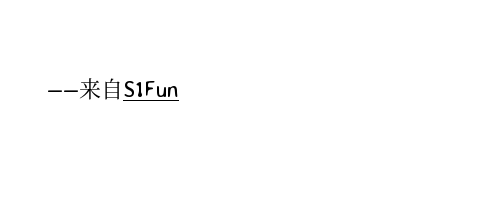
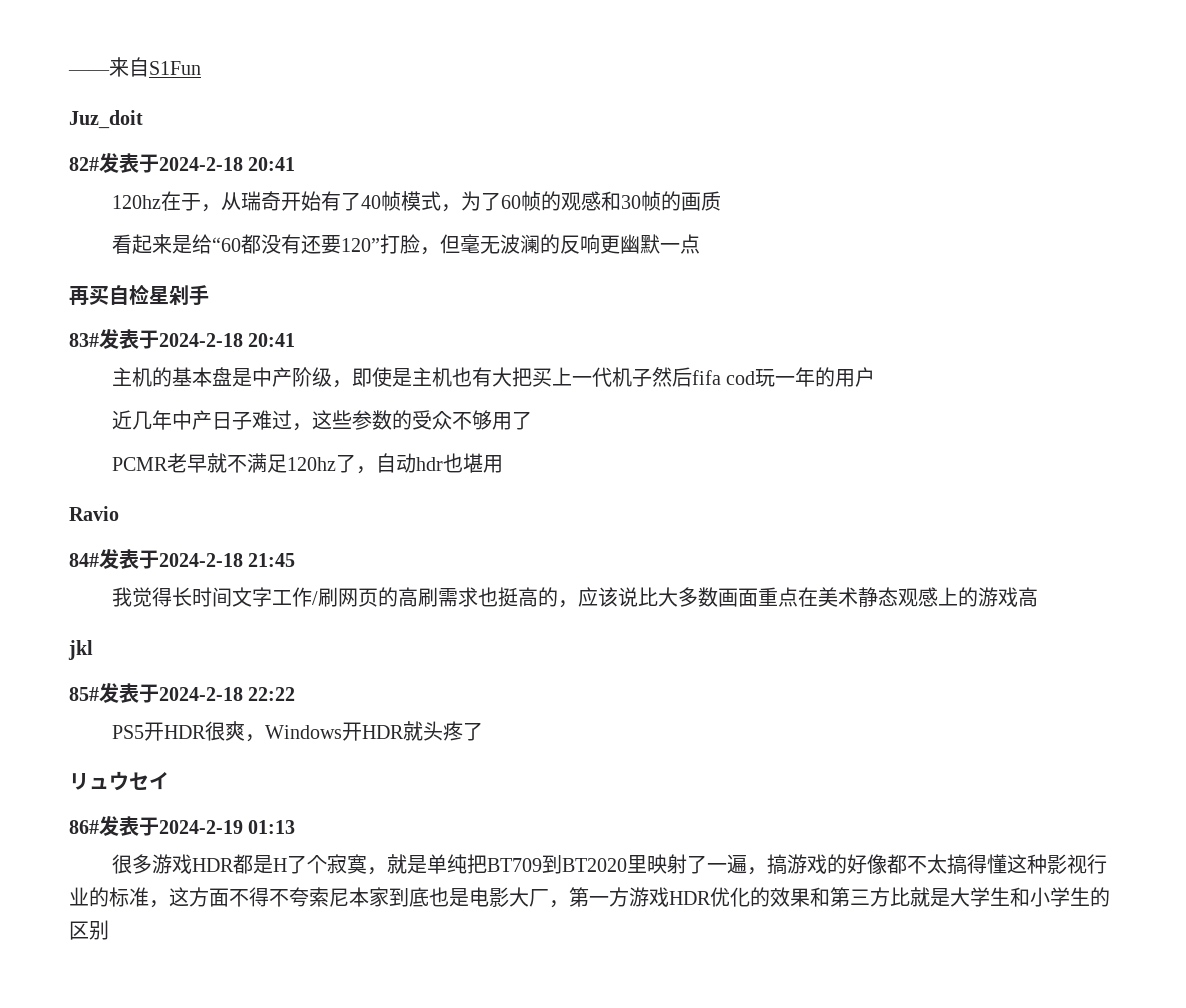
(179, 89) none -> [69,110,143,129] [69,153,296,173] [111,191,721,212] [111,234,700,255] [69,284,209,306] [69,329,296,349] [111,367,876,388] [111,410,532,431] [111,453,503,474] [69,506,119,521] [69,549,296,569] [111,587,1038,608] [68,640,93,660] [69,683,296,703] [111,721,483,742] [69,771,169,791] [69,816,296,836] [111,854,1107,875] [69,887,1110,908] [69,920,109,940] // Juz_doit // 82#发表于2024-2-18 20:41 // 120hz在于，从瑞奇开始有了40帧模式，为了60帧的观感和30帧的画质 // 看起来是给“60都没有还要120”打脸，但毫无波澜的反响更幽默一点 // 再买自检星剁手 // 83#发表于2024-2-18 20:41 // 主机的基本盘是中产阶级，即使是主机也有大把买上一代机子然后fifa cod玩一年的用户 // 近几年中产日子难过，这些参数的受众不够用了 // PCMR老早就不满足120hz了，自动hdr也堪用 // Ravio // 84#发表于2024-2-18 21:45 // 我觉得长时间文字工作/刷网页的高刷需求也挺高的，应该说比大多数画面重点在美术静态观感上的游戏高 // jkl // 85#发表于2024-2-18 22:22 // PS5开HDR很爽，Windows开HDR就头疼了 // リュウセイ // 86#发表于2024-2-19 01:13 // 很多游戏HDR都是H了个寂寞，就是单纯把BT709到BT2020里映射了一遍，搞游戏的好像都不太搞得懂这种影视行业的标准，这方面不得不夸索尼本家到底也是电影大厂，第一方游戏HDR优化的效果和第三方比就是大学生和小学生的区别

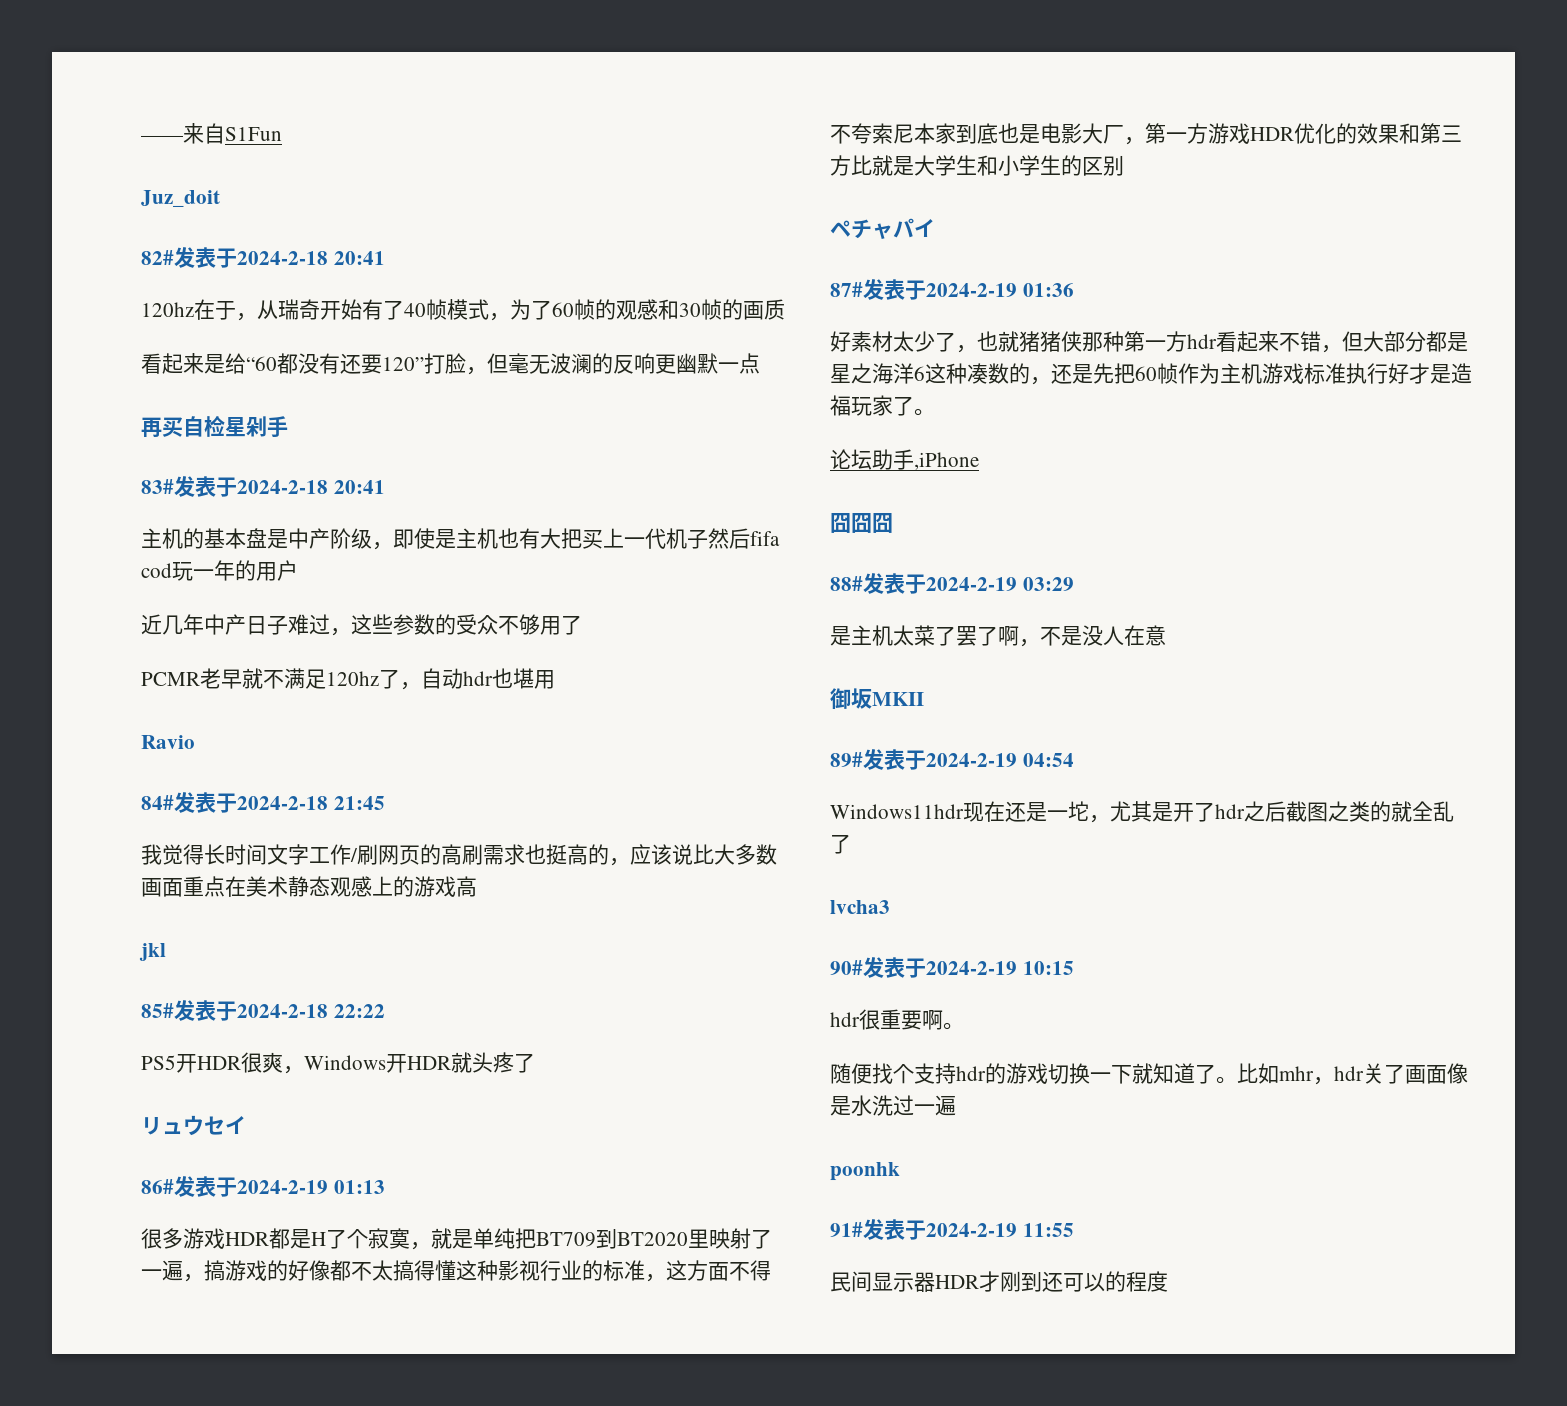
(109, 930) none -> [830,218,935,239] [830,279,1074,300] [830,331,1468,353] [830,363,1472,385] [830,395,935,416] [830,449,979,470] [830,513,893,533] [830,573,1074,594] [830,625,1166,647] [830,688,924,709] [830,749,1074,770] [830,801,1454,823] [830,834,851,854] [830,900,890,914] [830,957,1074,978] [830,1009,964,1030] [830,1063,1468,1085] [830,1095,956,1116] [830,1162,900,1181] [830,1219,1074,1240] [830,1271,1168,1292] // ペチャパイ // 87#发表于2024-2-19 01:36 // 好素材太少了，也就猪猪侠那种第一方hdr看起来不错，但大部分都是星之海洋6这种凑数的，还是先把60帧作为主机游戏标准执行好才是造福玩家了。 // 论坛助手,iPhone // 囧囧囧 // 88#发表于2024-2-19 03:29 // 是主机太菜了罢了啊，不是没人在意 // 御坂MKII // 89#发表于2024-2-19 04:54 // Windows11hdr现在还是一坨，尤其是开了hdr之后截图之类的就全乱了 // lvcha3 // 90#发表于2024-2-19 10:15 // hdr很重要啊。 // 随便找个支持hdr的游戏切换一下就知道了。比如mhr，hdr关了画面像是水洗过一遍 // poonhk // 91#发表于2024-2-19 11:55 // 民间显示器HDR才刚到还可以的程度

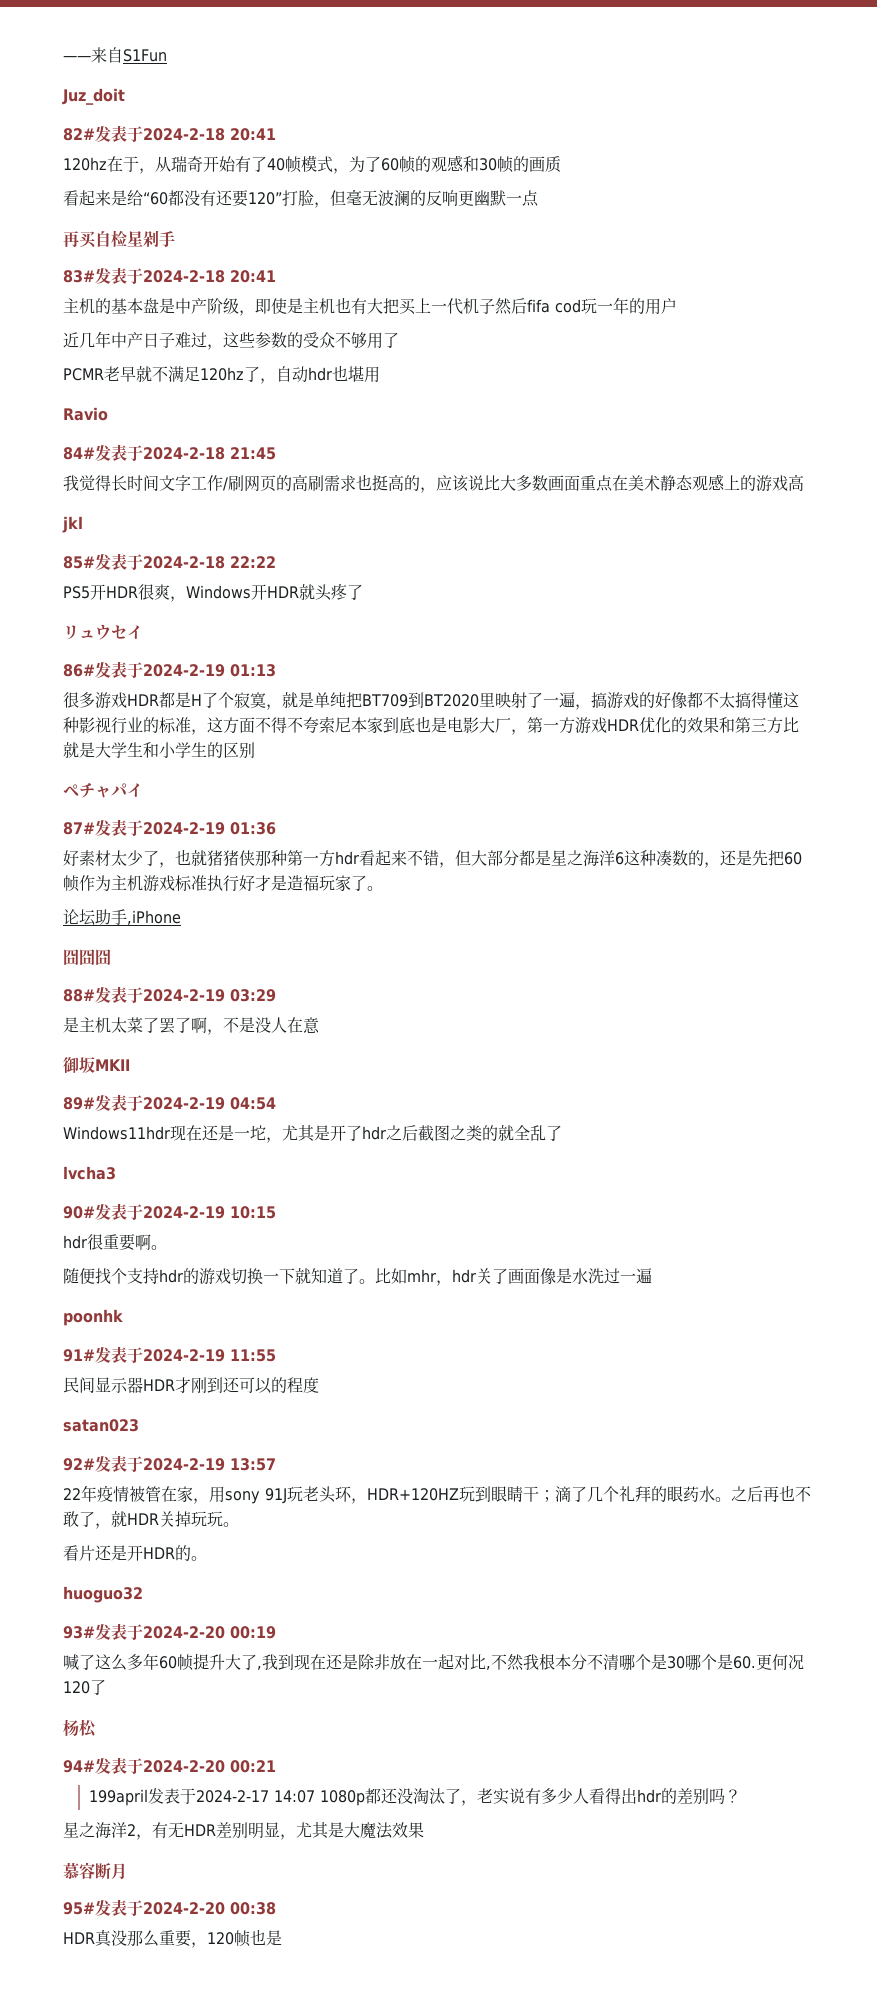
(1168, 1281) none -> [63,1419,139,1432] [63,1455,276,1472] [63,1485,811,1504] [63,1511,239,1529] [63,1545,207,1561] [63,1586,143,1603] [63,1623,276,1640] [63,1653,804,1671] [63,1679,106,1695] [63,1719,97,1738] [63,1757,276,1774] [88,1788,741,1806] [63,1822,424,1840] [63,1862,127,1880] [63,1899,276,1916] [63,1929,282,1948] // satan023 // 92#发表于2024-2-19 13:57 // 22年疫情被管在家，用sony 91J玩老头环，HDR+120HZ玩到眼睛干；滴了几个礼拜的眼药水。之后再也不敢了，就HDR关掉玩玩。 // 看片还是开HDR的。 // huoguo32 // 93#发表于2024-2-20 00:19 // 喊了这么多年60帧提升大了,我到现在还是除非放在一起对比,不然我根本分不清哪个是30哪个是60.更何况120了 // 杨松 // 94#发表于2024-2-20 00:21 // 199april发表于2024-2-17 14:07 1080p都还没淘汰了，老实说有多少人看得出hdr的差别吗？ // 星之海洋2，有无HDR差别明显，尤其是大魔法效果 // 慕容断月 // 95#发表于2024-2-20 00:38 // HDR真没那么重要，120帧也是

